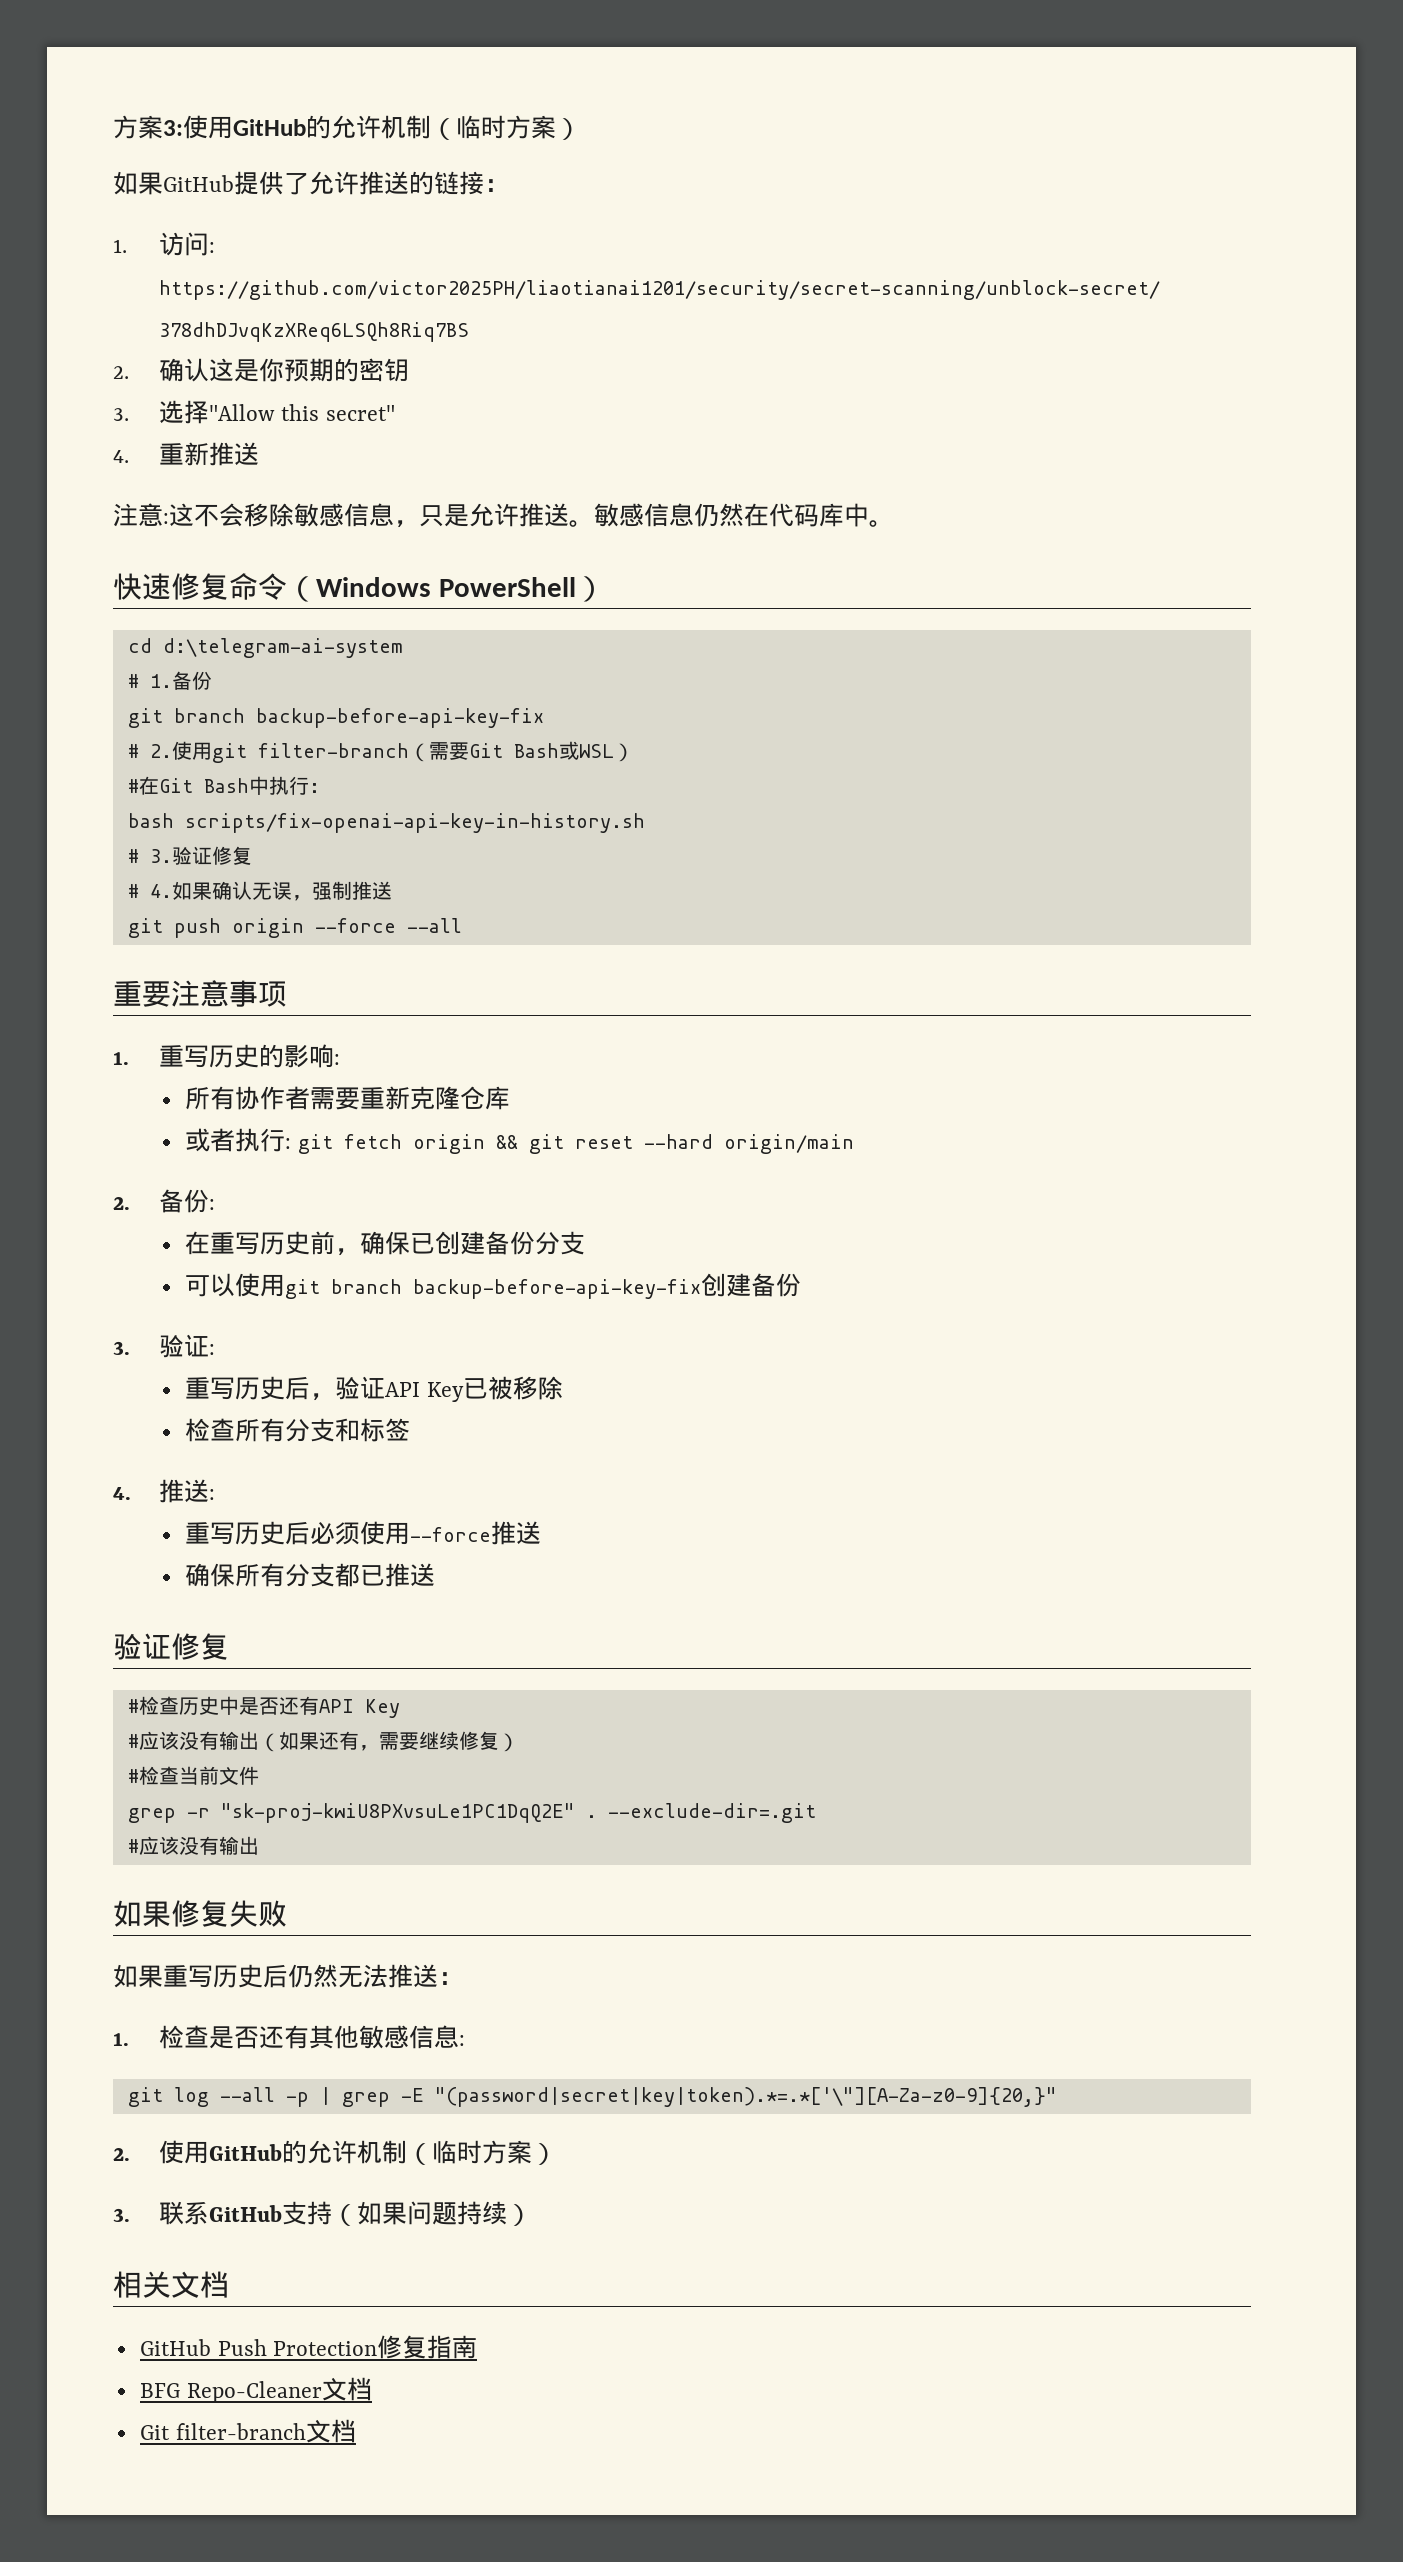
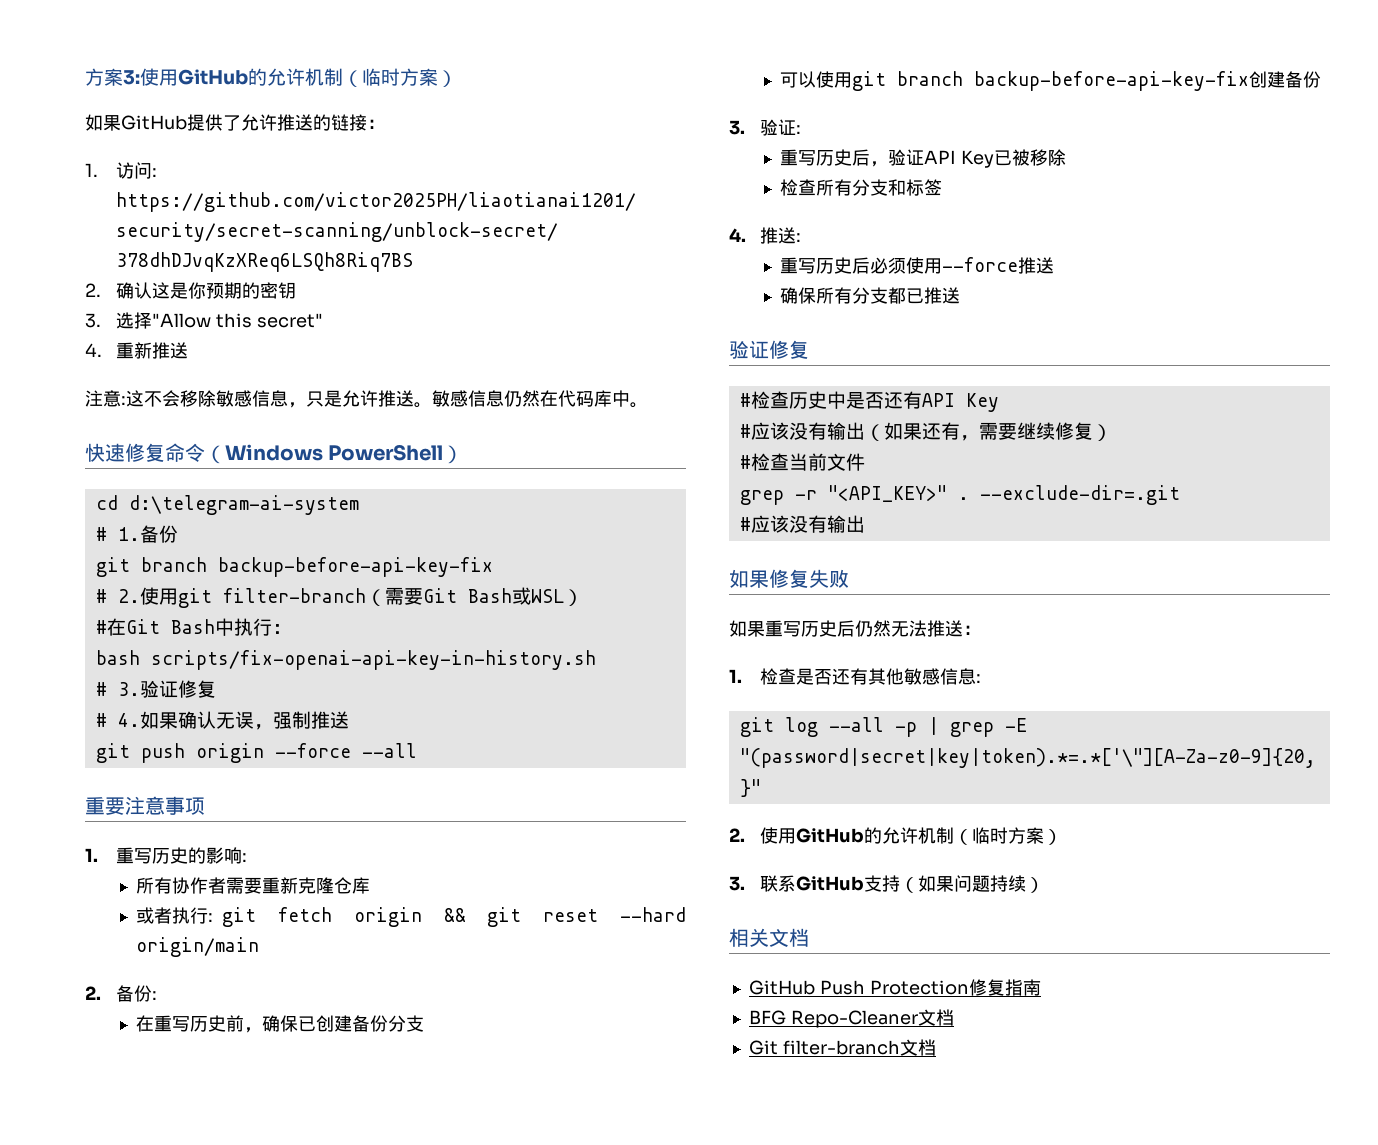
[220,1803,575,1823] "sk-proj-kwiU8PXvsuLe1PC1DqQ2E" -> [827,485,947,502] "<API_KEY>"

